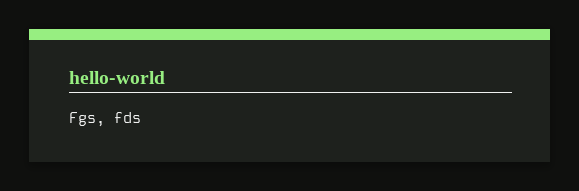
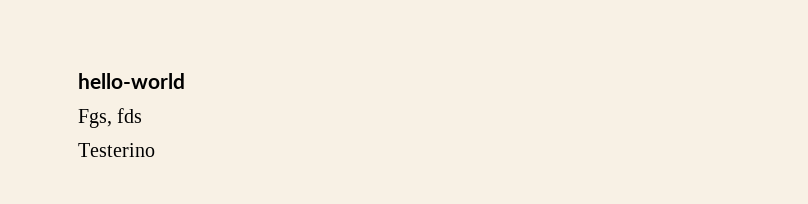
(141, 117) none -> [78,143,155,157] // Testerino

